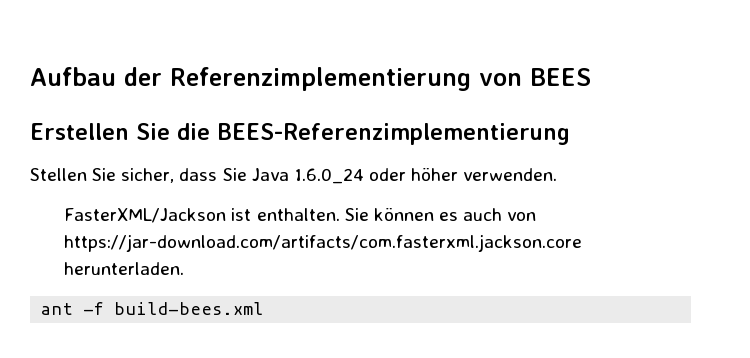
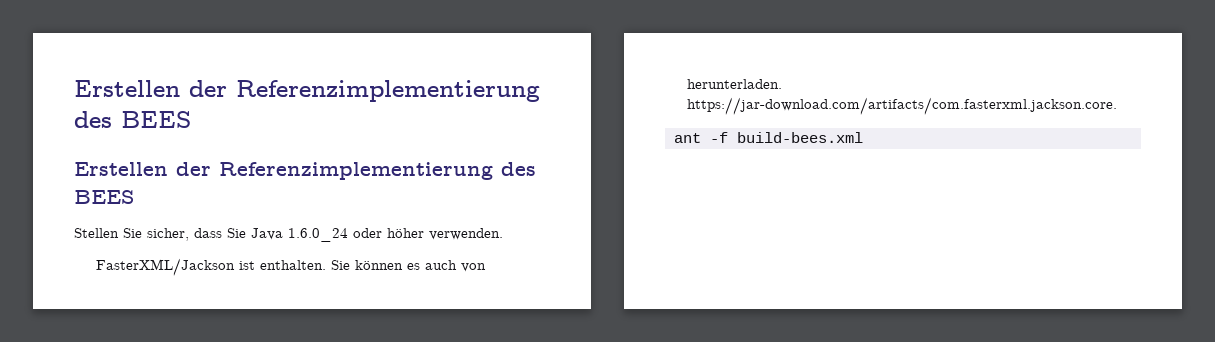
[30,67,522,91] Aufbau der Referenzimplementierung von -> [74,80,540,102] [74,111,112,128] Erstellen der Referenzimplementierung des
[136,123,570,145] Sie die BEES-Referenzimplementierung -> [176,162,536,180] [74,190,134,204] der Referenzimplementierung des BEES
[64,234,583,252] https://jar-download.com/artifacts/com.fasterxml.jackson.core -> (487, 267) none
(185, 268) none -> [687,97,1118,115] https://jar-download.com/artifacts/com.fasterxml.jackson.core.

